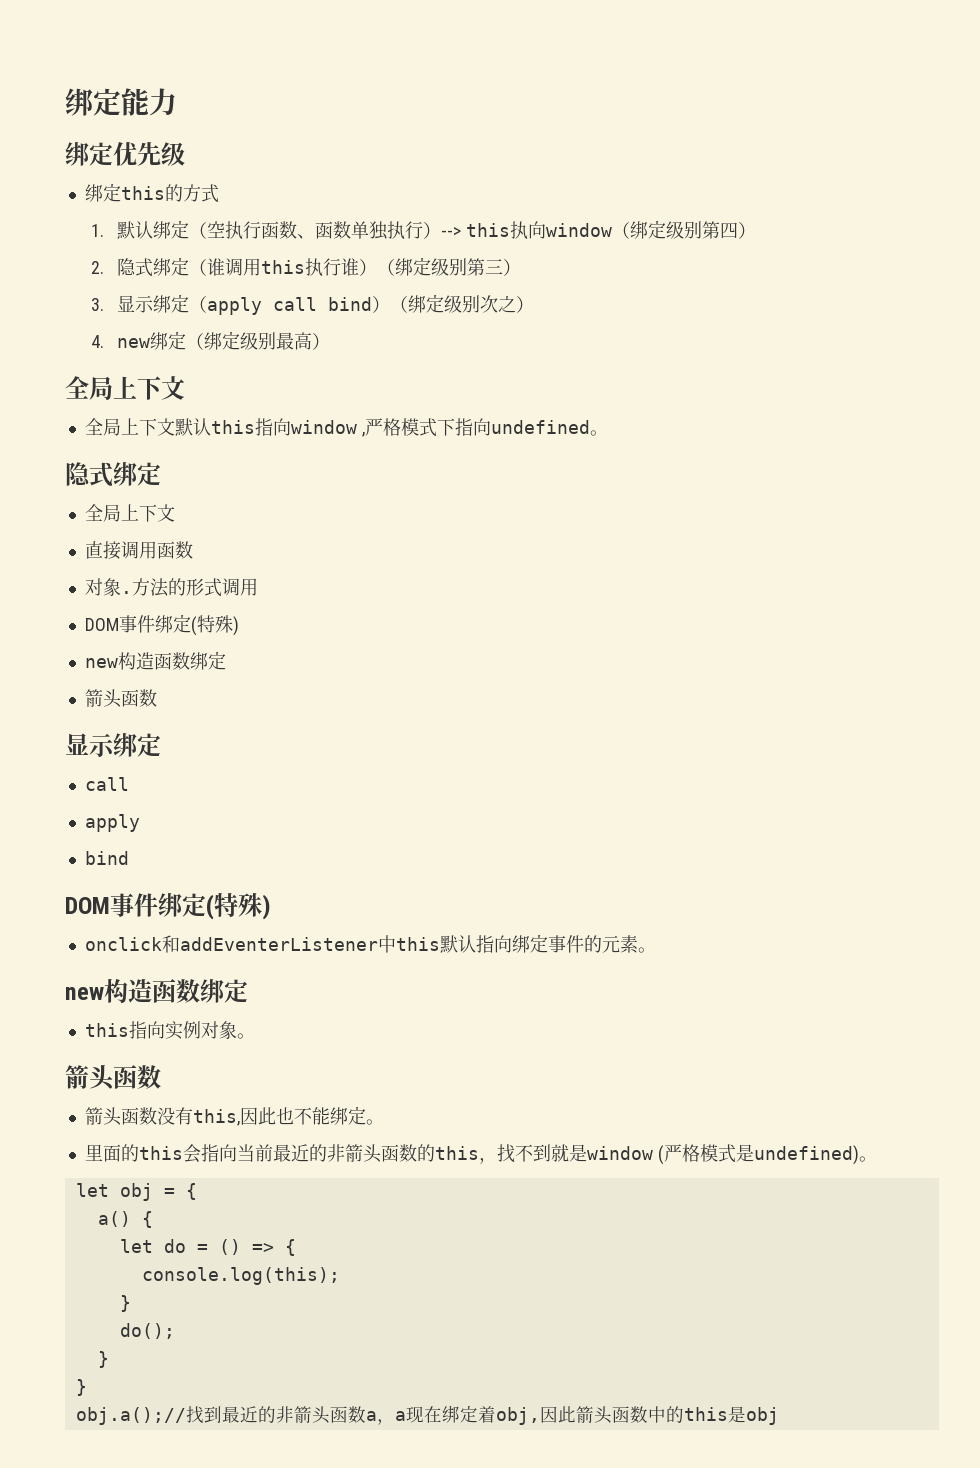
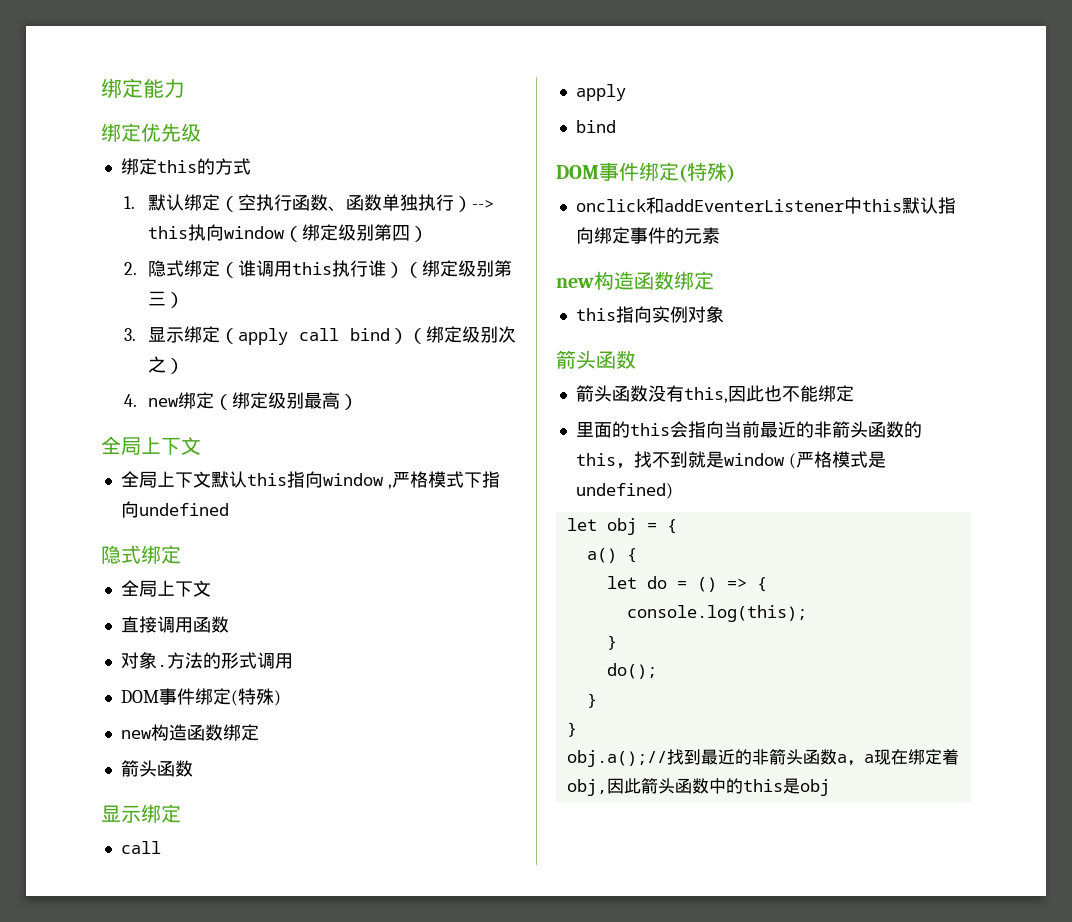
[589,430,608,436] 。 -> (229, 509) none
[637,947,656,953] 。 -> (720, 235) none
[236,1033,255,1039] 。 -> (724, 314) none
[365,1119,384,1125] 。 -> (854, 393) none
[858,1156,877,1162] 。 -> (673, 491) none

